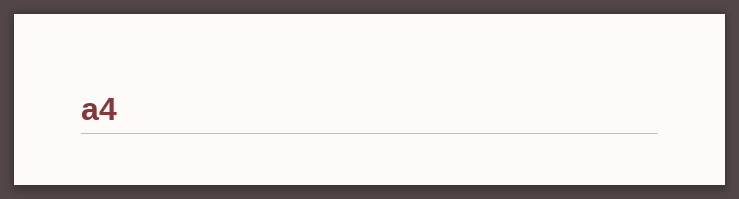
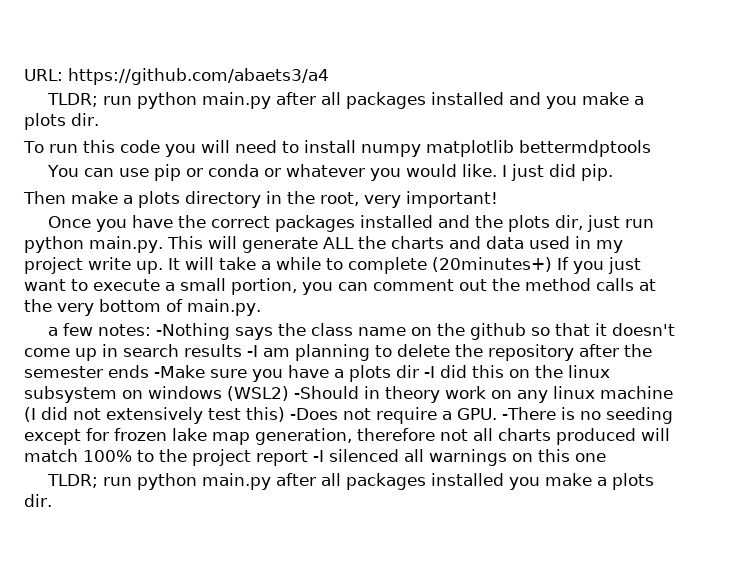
[81,98,117,120] a4 -> [24,68,329,85] [47,92,645,109] [24,113,99,130] [23,140,651,157] [47,164,614,181] [23,191,498,208] [48,215,655,232] [24,236,623,253] [24,257,641,274] [24,278,656,295] [24,299,261,316] [48,323,676,340] [24,344,652,361] [24,365,610,382] [24,386,673,403] [24,407,673,424] [24,428,670,445] [24,449,606,466] [47,473,655,490] [24,494,52,507] URL: https://github.com/abaets3/a4 // TLDR; run python main.py after all packages installed and you make a plots dir. // To run this code you will need to install numpy matplotlib bettermdptools // You can use pip or conda or whatever you would like. I just did pip. // Then make a plots directory in the root, very important! // Once you have the correct packages installed and the plots dir, just run python main.py. This will generate ALL the charts and data used in my project write up. It will take a while to complete (20minutes+) If you just want to execute a small portion, you can comment out the method calls at the very bottom of main.py. // a few notes: -Nothing says the class name on the github so that it doesn't come up in search results -I am planning to delete the repository after the semester ends -Make sure you have a plots dir -I did this on the linux subsystem on windows (WSL2) -Should in theory work on any linux machine (I did not extensively test this) -Does not require a GPU. -There is no seeding except for frozen lake map generation, therefore not all charts produced will match 100% to the project report -I silenced all warnings on this one // TLDR; run python main.py after all packages installed you make a plots dir.

